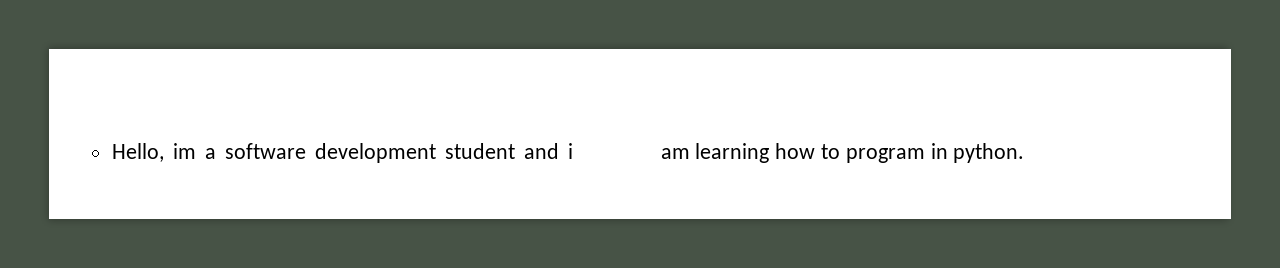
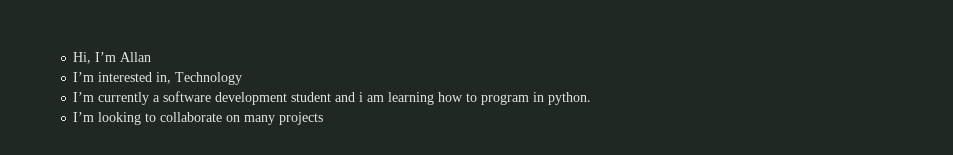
[111,143,196,162] Hello, im -> [73,52,152,64] [73,72,243,85] [73,92,150,105] Hi, I’m Allan // I’m interested in, Technology // I’m currently
(1025, 153) none -> [73,112,324,125] // I’m looking to collaborate on many projects

